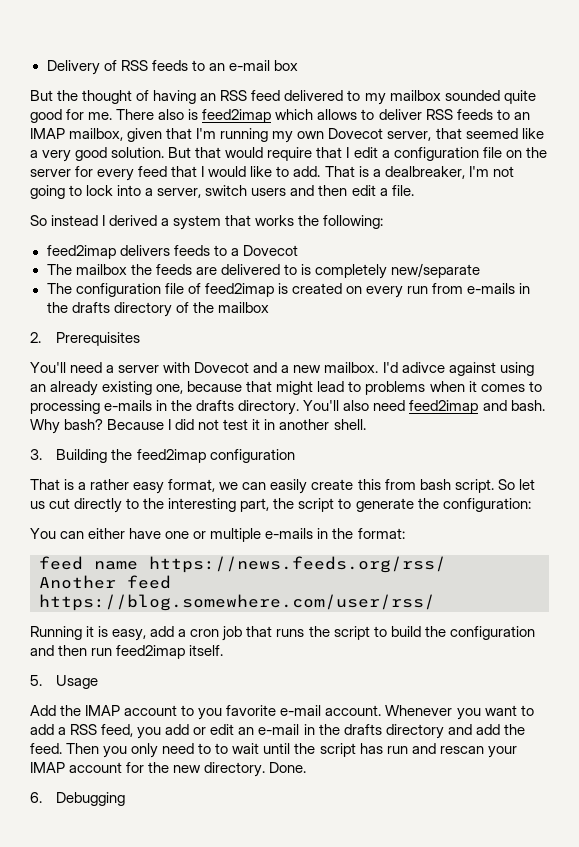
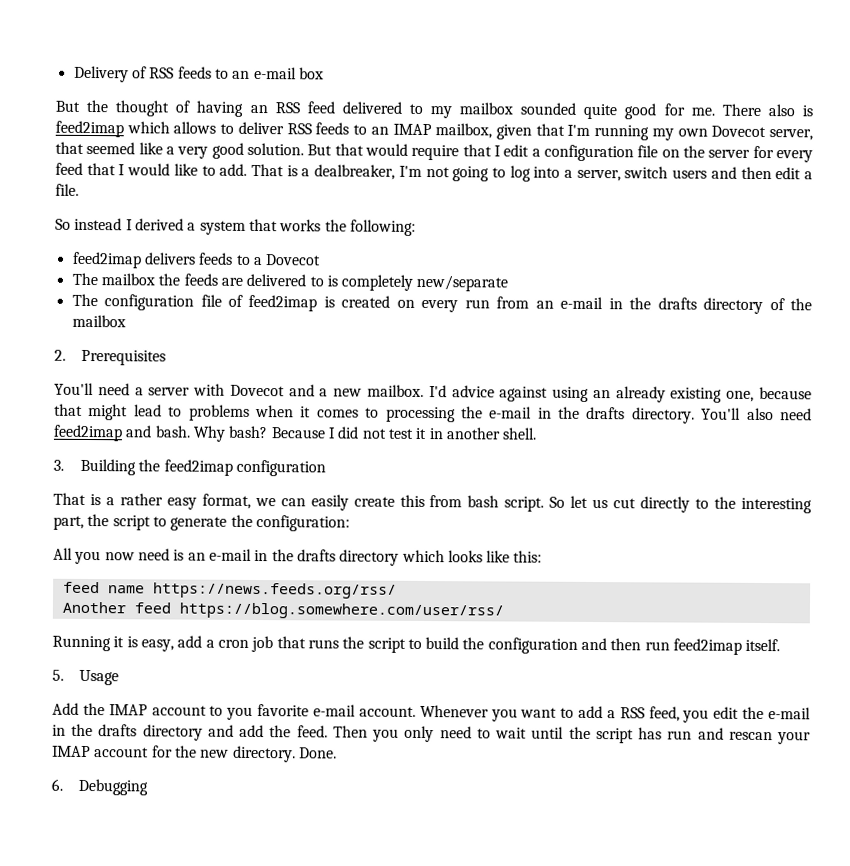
[86,185,114,196] lock -> [509,165,531,182] log
[467,283,516,294] e-mails -> [535,296,604,310] an e-mail
[401,362,445,373] adivce -> [451,385,495,398] advice
[104,400,153,411] e-mails -> [460,406,533,419] the e-mail
[30,528,405,542] You can either have one or multiple e-mails in the format: -> [53,547,543,566] All you now need is an e-mail in the drafts directory which looks like this:
[165,724,255,735] add or edit an -> [713,706,765,720] edit the
[215,743,229,754] to -> (491, 733) none

